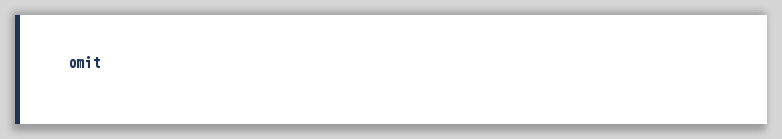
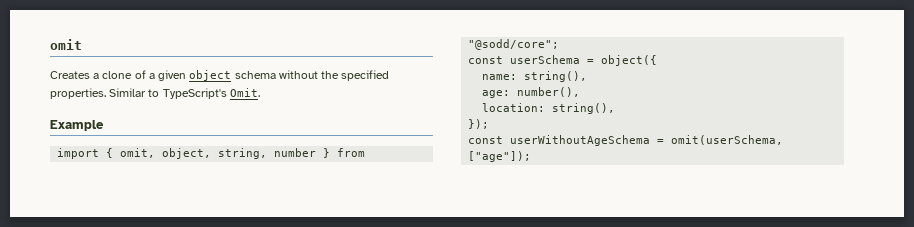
(100, 62) none -> [50,70,390,81] [50,88,260,99] [50,120,104,131] [57,148,366,159] [468,39,560,50] [468,55,658,66] [482,71,588,82] [482,87,581,98] [482,103,616,114] [468,119,490,129] [468,135,784,146] [468,151,532,162] // Creates a clone of a given object schema without the specified properties. Similar to TypeScript's Omit. // Example // import { omit, object, string, number } from "@sodd/core"; // const userSchema = object({ // name: string(), // age: number(), // location: string(), // }); // const userWithoutAgeSchema = omit(userSchema, ["age"]);

